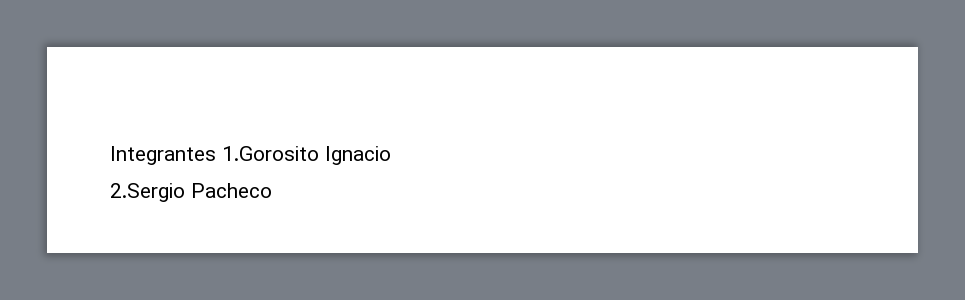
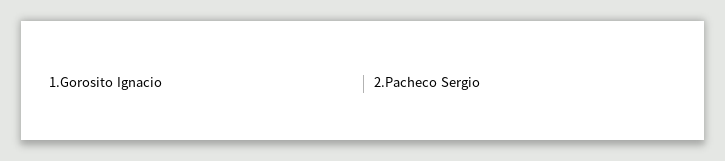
[110,146,216,165] Integrantes -> (49, 82) none
[110,183,272,202] 2.Sergio Pacheco -> [374,76,480,90] 2.Pacheco Sergio

